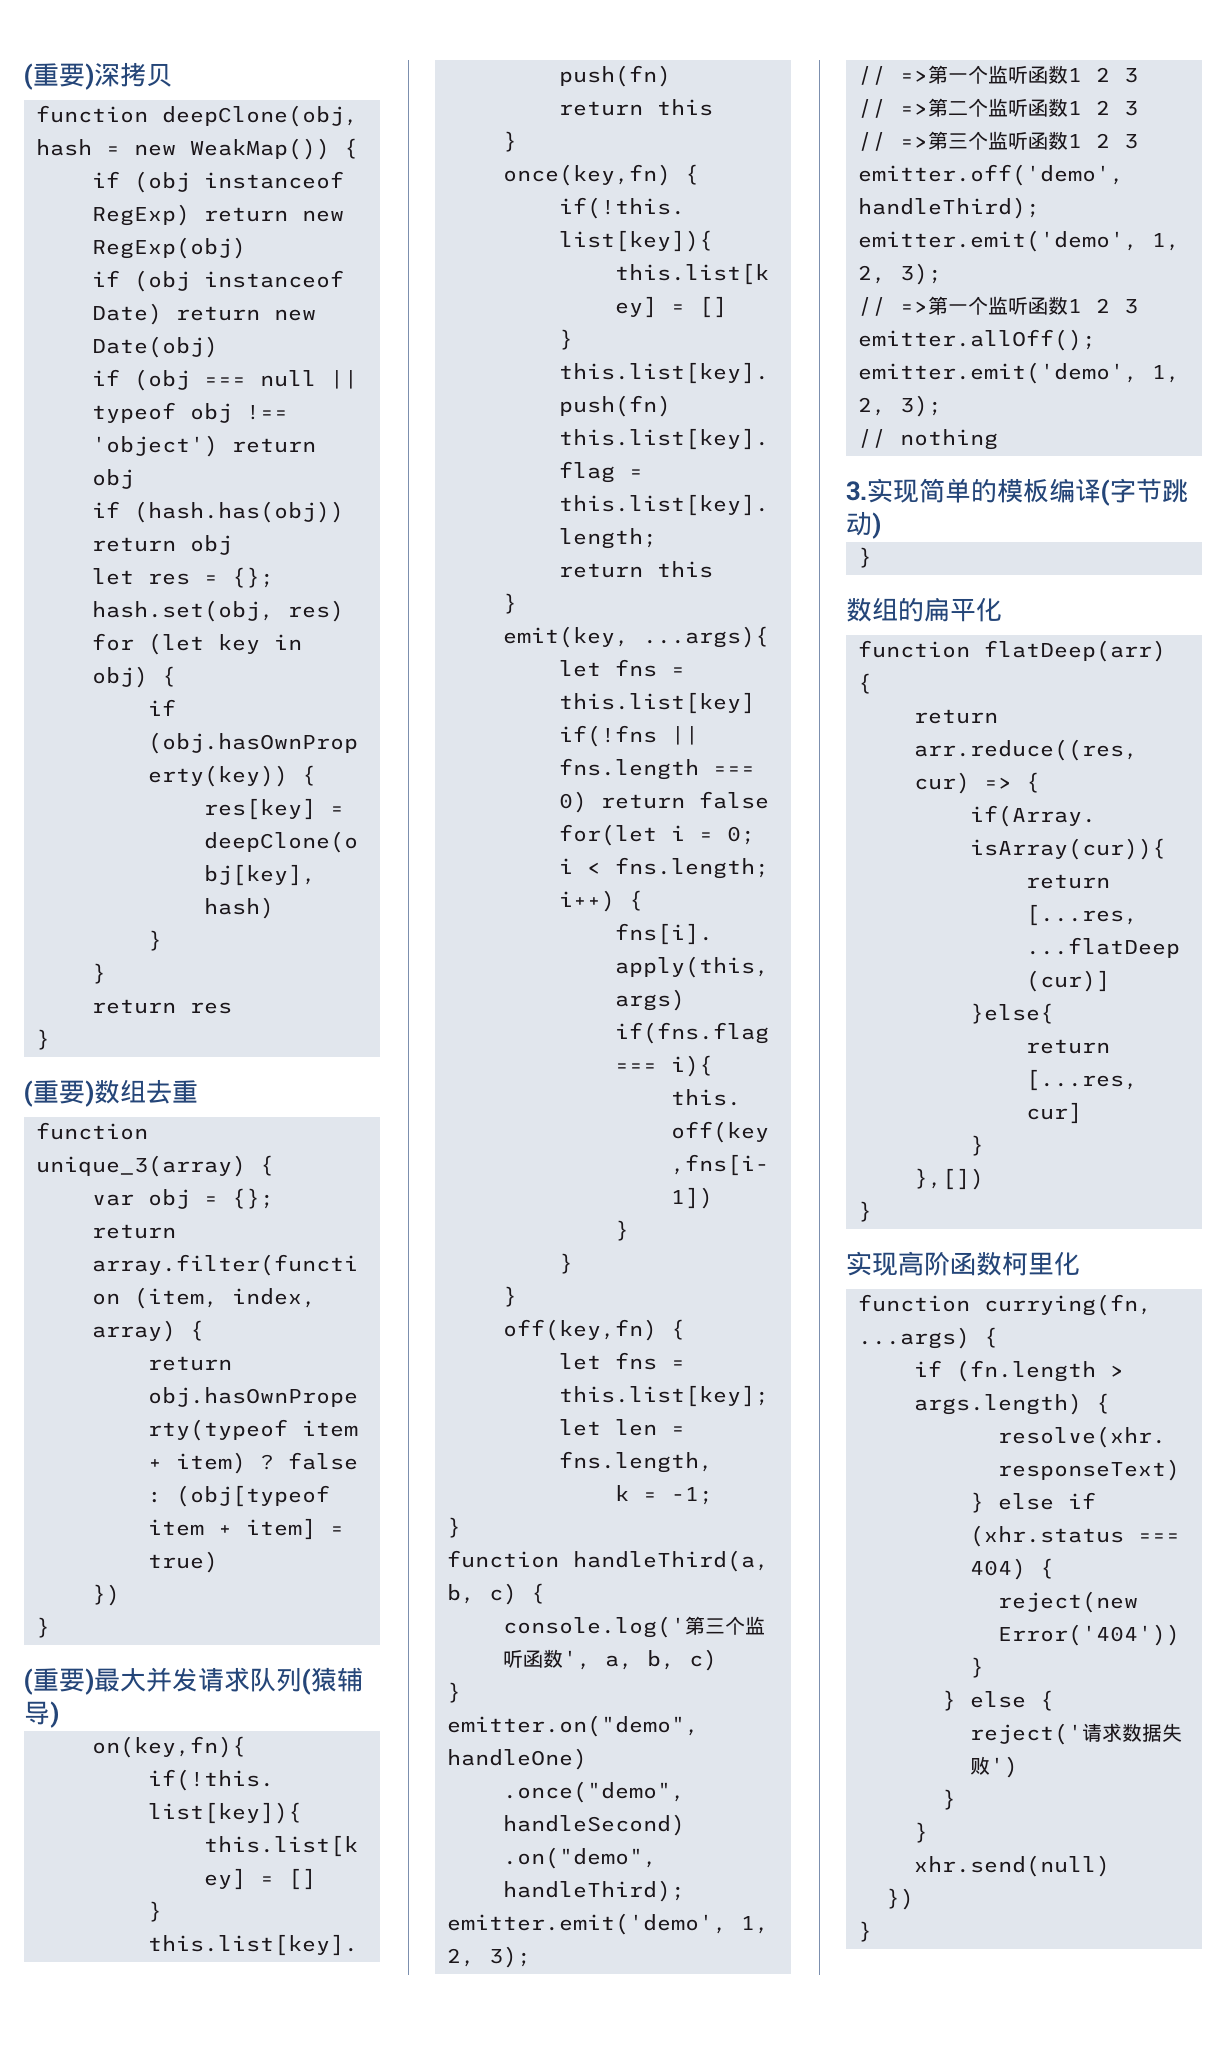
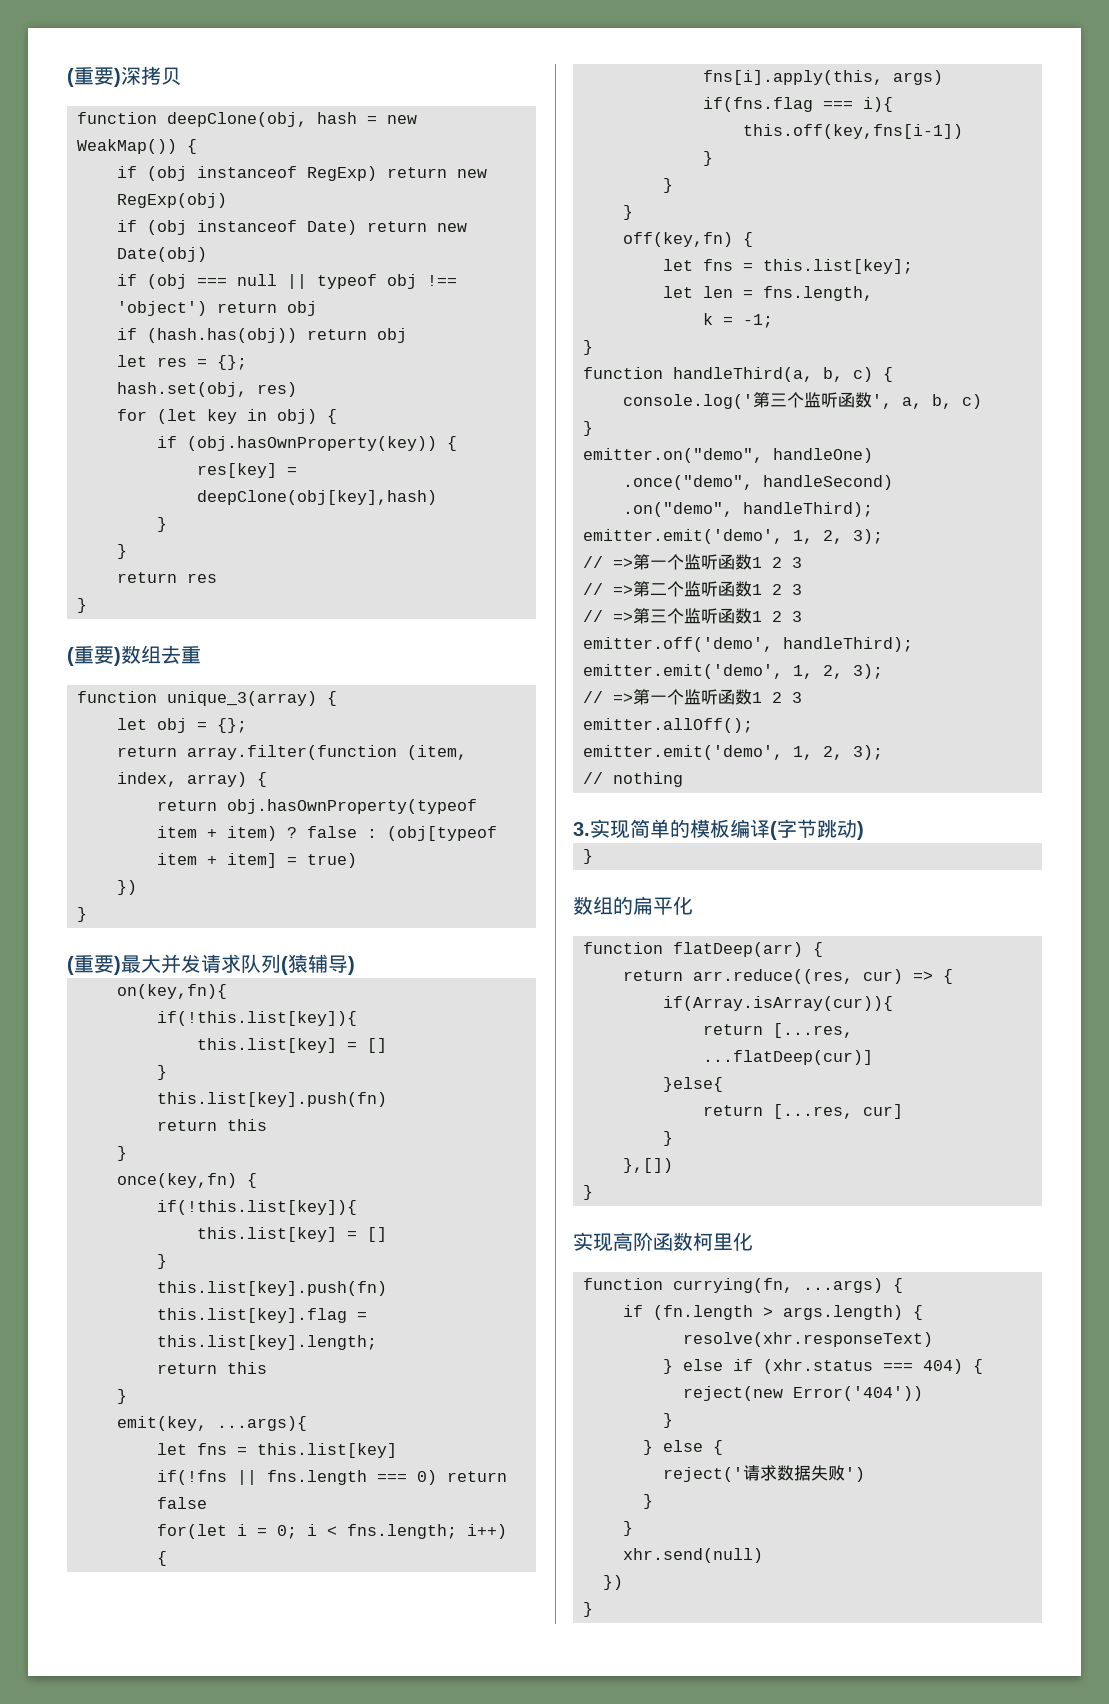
[91,1194,134,1206] var -> [116,718,147,730] let

